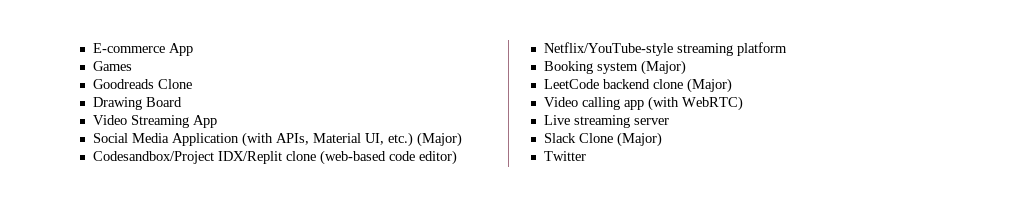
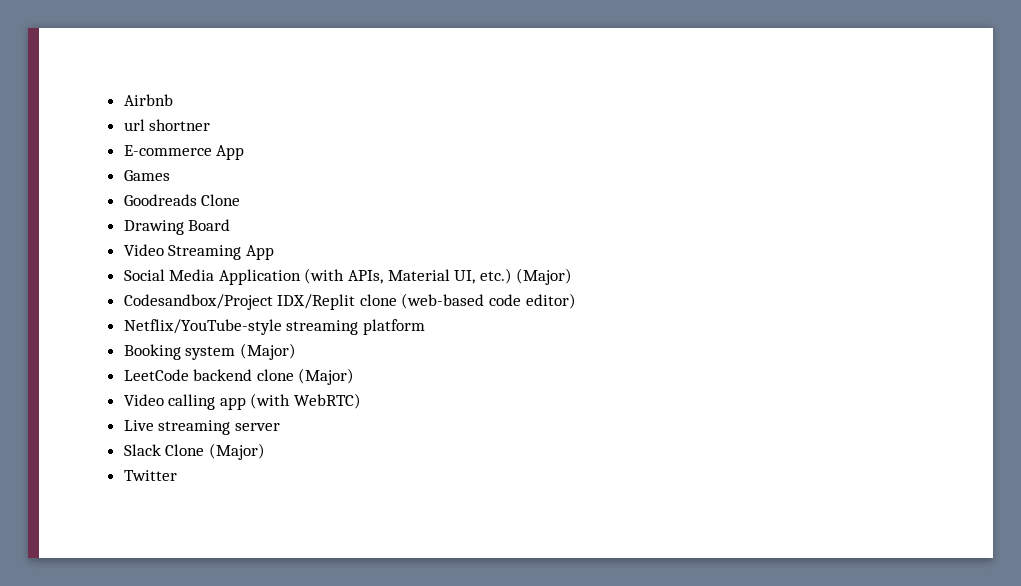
(92, 48) none -> [123,94,173,106] [123,119,211,131] Airbnb // url shortner //

